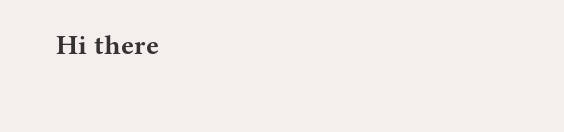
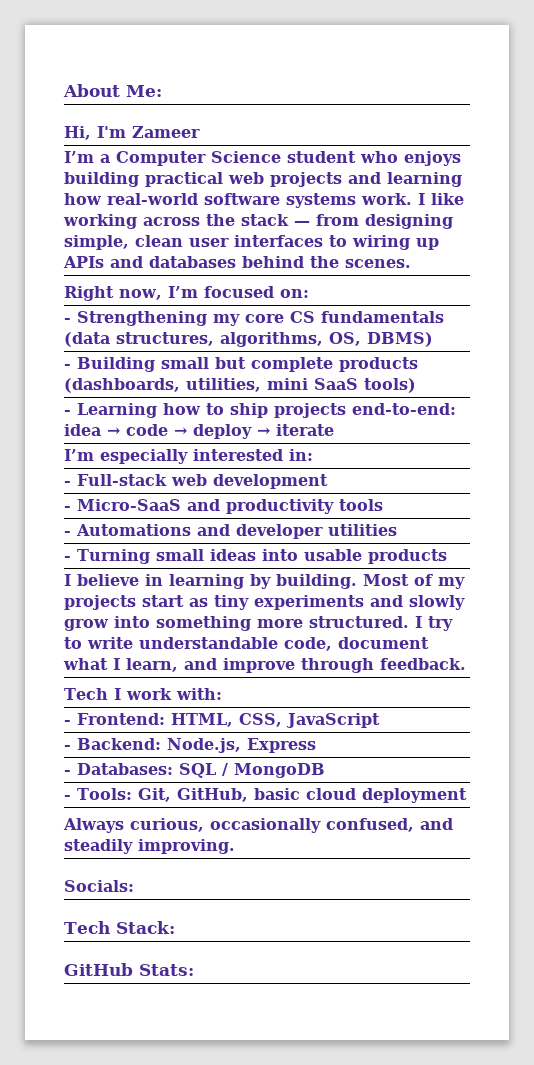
[56,35,160,54] Hi there -> [63,84,162,97] [64,126,200,140] [64,151,461,166] [64,172,462,187] [64,193,464,208] [63,214,453,229] [64,235,439,250] [63,256,411,268] [64,286,309,301] [64,311,444,326] [64,332,433,347] [64,357,418,372] [64,378,416,393] [64,403,456,418] [64,424,334,439] [64,449,313,464] [64,474,328,489] [64,499,383,514] [64,524,397,539] [64,549,447,564] [64,574,465,589] [64,595,465,610] [64,616,453,631] [64,637,429,651] [63,658,466,673] [64,688,222,700] [64,713,380,728] [64,738,316,753] [64,763,325,778] [64,788,467,803] [63,818,453,833] [64,839,235,854] [64,880,134,892] [64,921,175,934] [64,963,194,976] About Me: // Hi, I'm Zameer // I’m a Computer Science student who enjoys building practical web projects and learning how real-world software systems work. I like working across the stack — from designing simple, clean user interfaces to wiring up APIs and databases behind the scenes. // Right now, I’m focused on: // - Strengthening my core CS fundamentals (data structures, algorithms, OS, DBMS) // - Building small but complete products (dashboards, utilities, mini SaaS tools) // - Learning how to ship projects end-to-end: idea → code → deploy → iterate // I’m especially interested in: // - Full-stack web development // - Micro-SaaS and productivity tools // - Automations and developer utilities // - Turning small ideas into usable products // I believe in learning by building. Most of my projects start as tiny experiments and slowly grow into something more structured. I try to write understandable code, document what I learn, and improve through feedback. // Tech I work with: // - Frontend: HTML, CSS, JavaScript // - Backend: Node.js, Express // - Databases: SQL / MongoDB // - Tools: Git, GitHub, basic cloud deployment // Always curious, occasionally confused, and steadily improving. // Socials: // Tech Stack: // GitHub Stats:

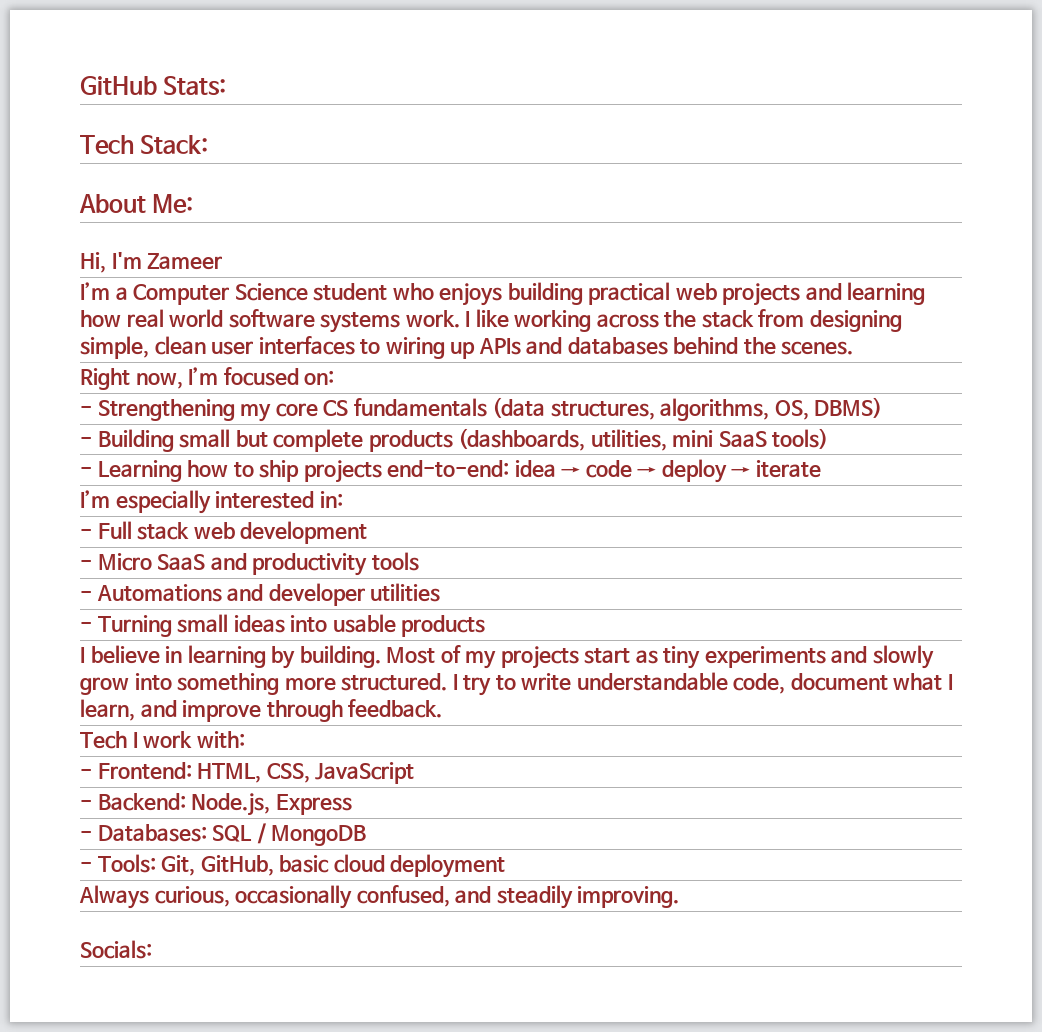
(63, 90) none -> [80,76,227,96] [80,135,209,154] GitHub Stats: // Tech Stack: //
[107,193,198,205] real-world -> [126,309,224,328] real world
[294,221,310,226] — -> (754, 319) none
[77,474,167,486] Full-stack -> [97,521,190,540] Full stack
[77,499,181,511] Micro-SaaS -> [97,553,206,571] Micro SaaS
[64,921,175,934] [64,963,194,976] // Tech Stack: // GitHub Stats: -> (152, 949) none

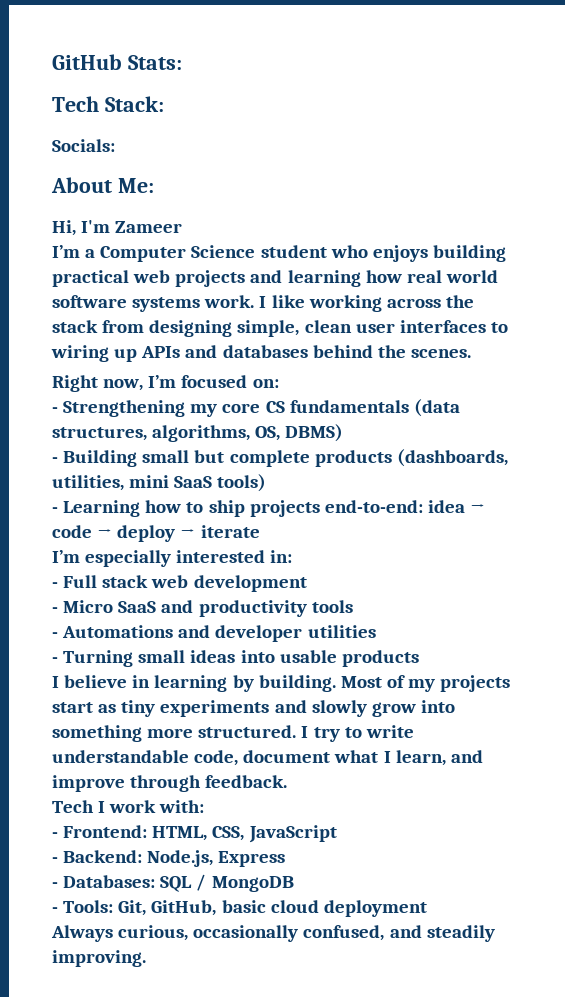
(209, 144) none -> [52,139,115,152] // Socials:
[80,940,152,959] // Socials: -> (146, 958) none

